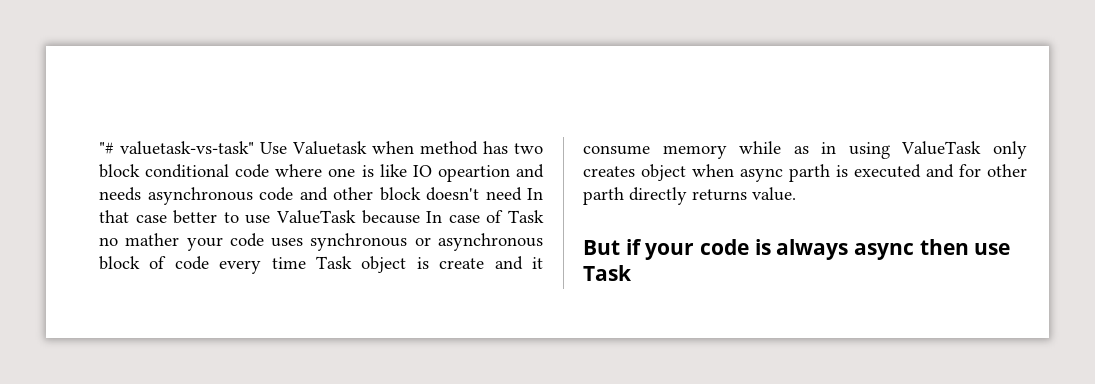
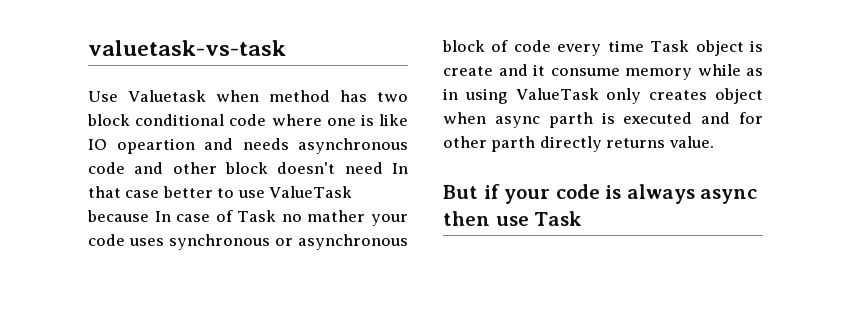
[99,141,254,155] "# valuetask-vs-task" -> [88,40,286,56] valuetask-vs-task //

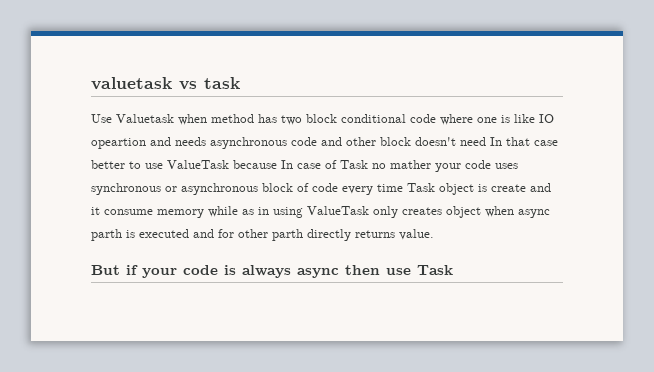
[88,40,286,56] valuetask-vs-task -> [91,77,240,90] valuetask vs task

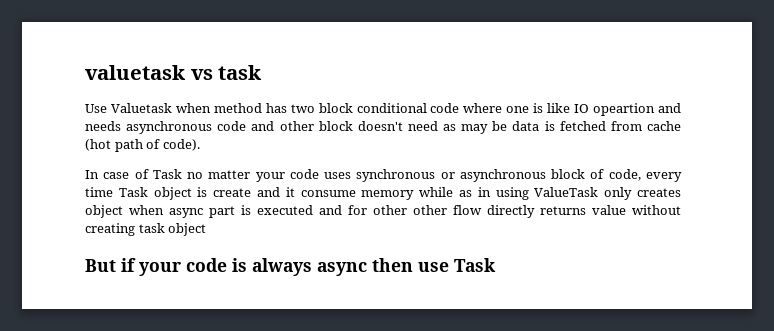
[490,137,558,146] [91,160,277,169] In that case better to use ValueTask because -> [443,121,681,134] [85,139,200,152] as may be data is fetched from cache (hot path of code). //
[390,160,431,169] mather -> [208,170,251,179] matter
[312,183,338,192] code -> [608,169,641,181] code,
[91,229,122,241] parth -> [209,206,235,218] part
[272,229,434,241] parth directly returns value. -> [413,205,681,218] [85,223,207,236] other flow directly returns value without creating task object

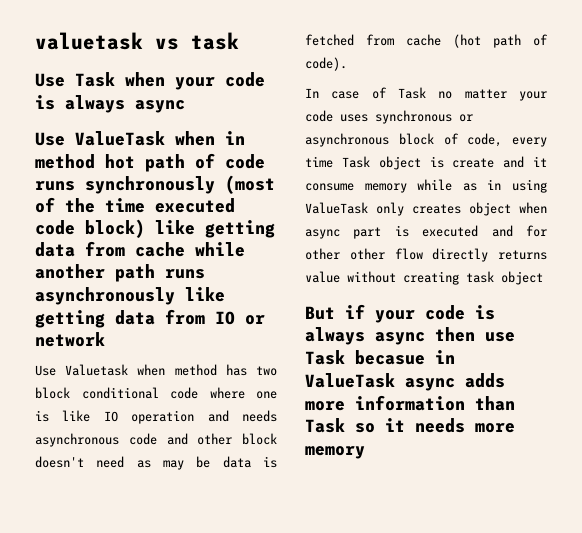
(263, 72) none -> [35,72,265,90] [35,95,185,113] [35,131,245,146] [35,153,265,172] [35,175,275,194] [35,197,235,213] [35,219,275,238] [35,241,245,257] [35,264,205,282] [35,287,225,305] [35,309,265,328] [35,332,105,347] // Use Task when your code is always async // Use ValueTask when in method hot path of code runs synchronously (most of the time executed code block) like getting data from cache while another path runs asynchronously like getting data from IO or network
[593,103,656,116] opeartion -> [131,410,195,424] operation
(496, 265) none -> [355,350,455,365] [305,373,505,391] [305,395,515,411] [305,418,515,433] [305,446,365,459] becasue in ValueTask async adds more information than Task so it needs more memory

